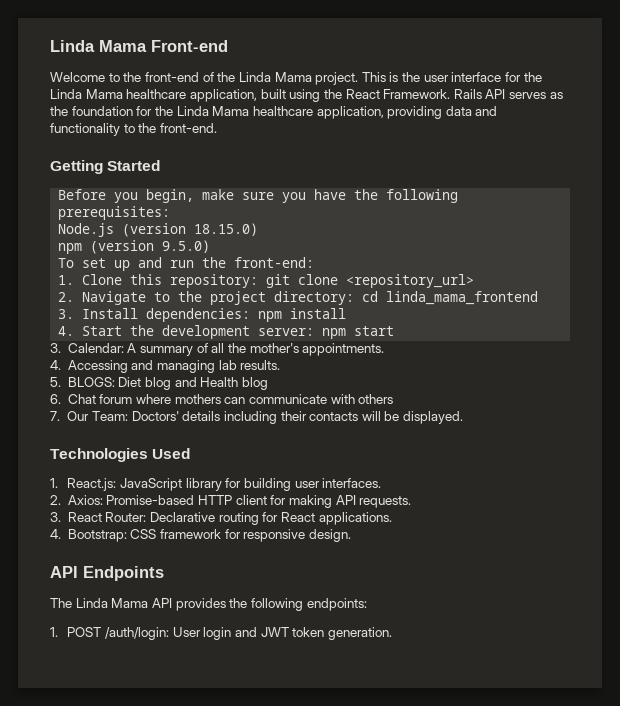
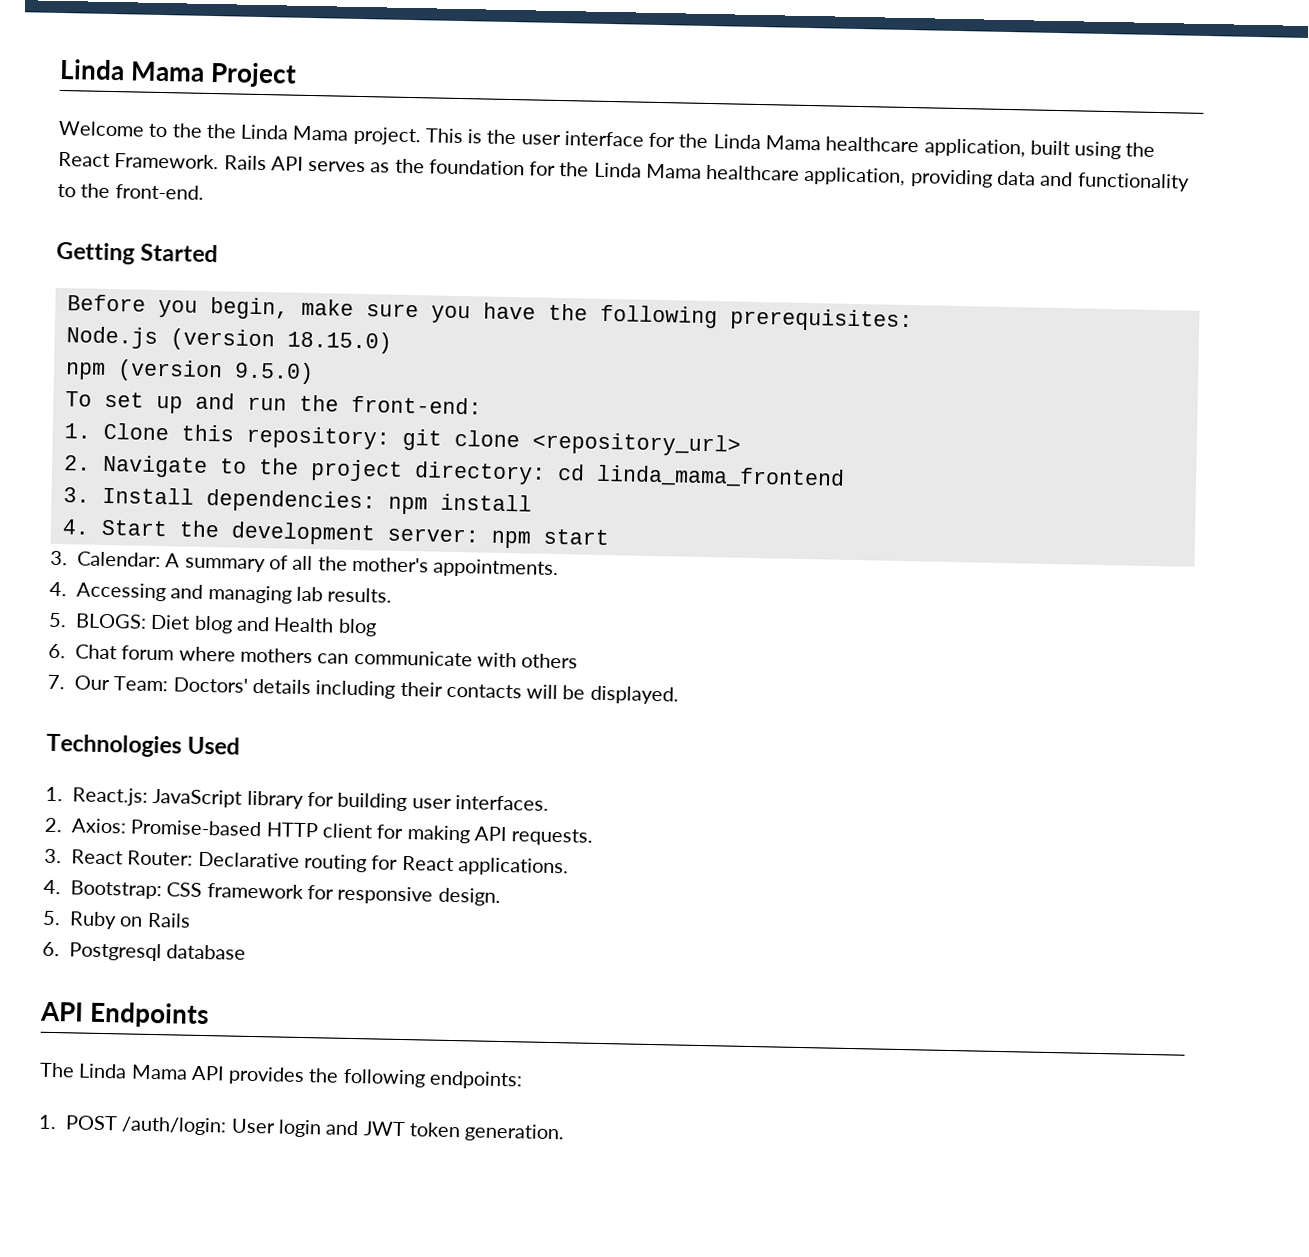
[50,40,228,52] Linda Mama Front-end -> [59,58,298,88] Linda Mama Project
[144,72,214,82] front-end of -> (203, 130) none
(351, 535) none -> [42,910,191,930] [42,941,247,962] // 5. Ruby on Rails // 6. Postgresql database

